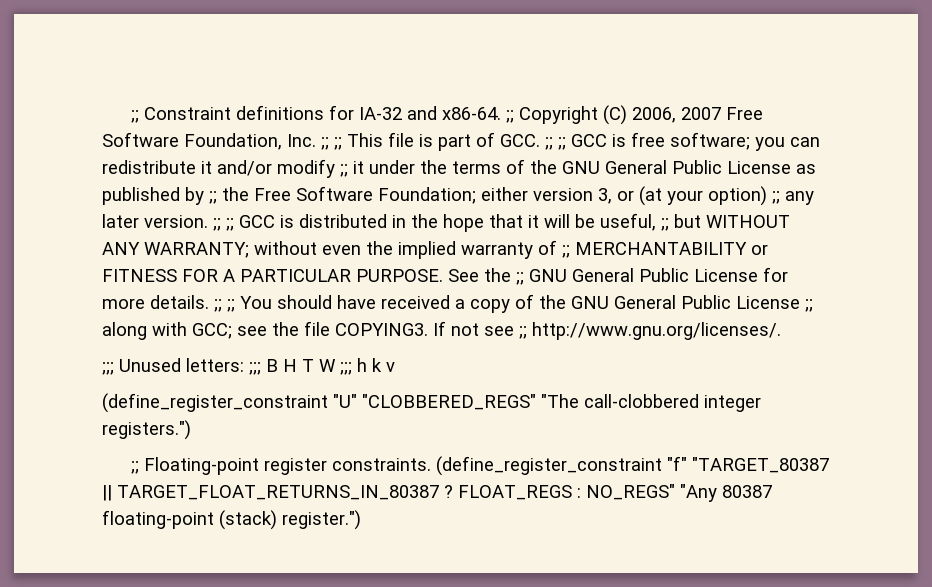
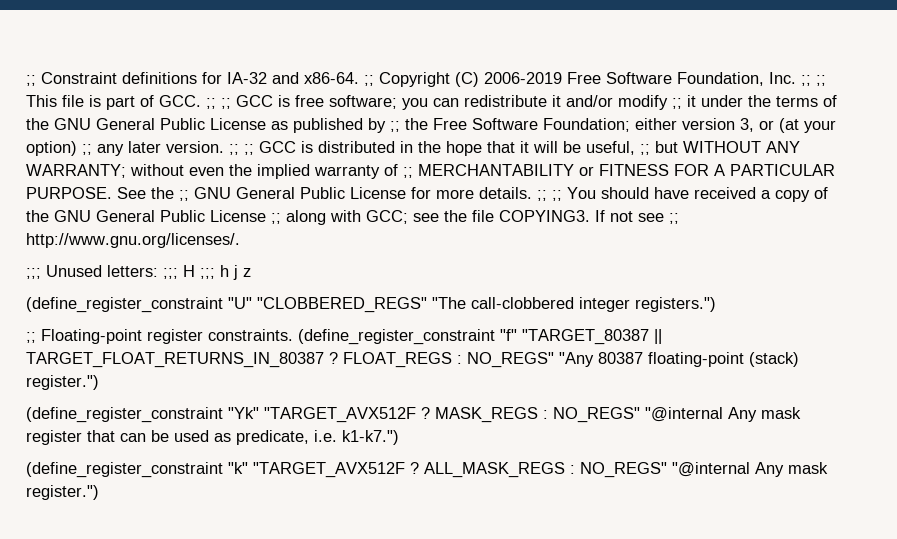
[631,107,721,123] 2006, 2007 -> [484,72,562,84] 2006-2019
[266,358,395,375] B H T W ;;; h k v -> [183,265,251,280] H ;;; h j z
(361, 520) none -> [26,407,801,423] [26,430,399,445] [26,462,828,478] [26,485,99,500] // (define_register_constraint "Yk" "TARGET_AVX512F ? MASK_REGS : NO_REGS" "@internal Any mask register that can be used as predicate, i.e. k1-k7.") // (define_register_constraint "k" "TARGET_AVX512F ? ALL_MASK_REGS : NO_REGS" "@internal Any mask register.")

